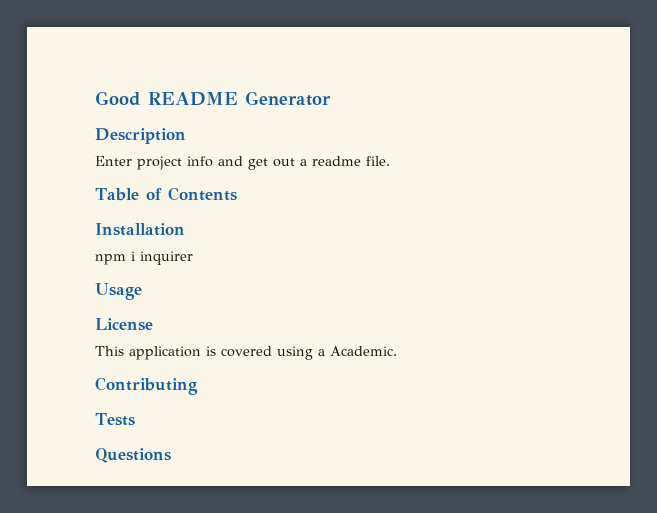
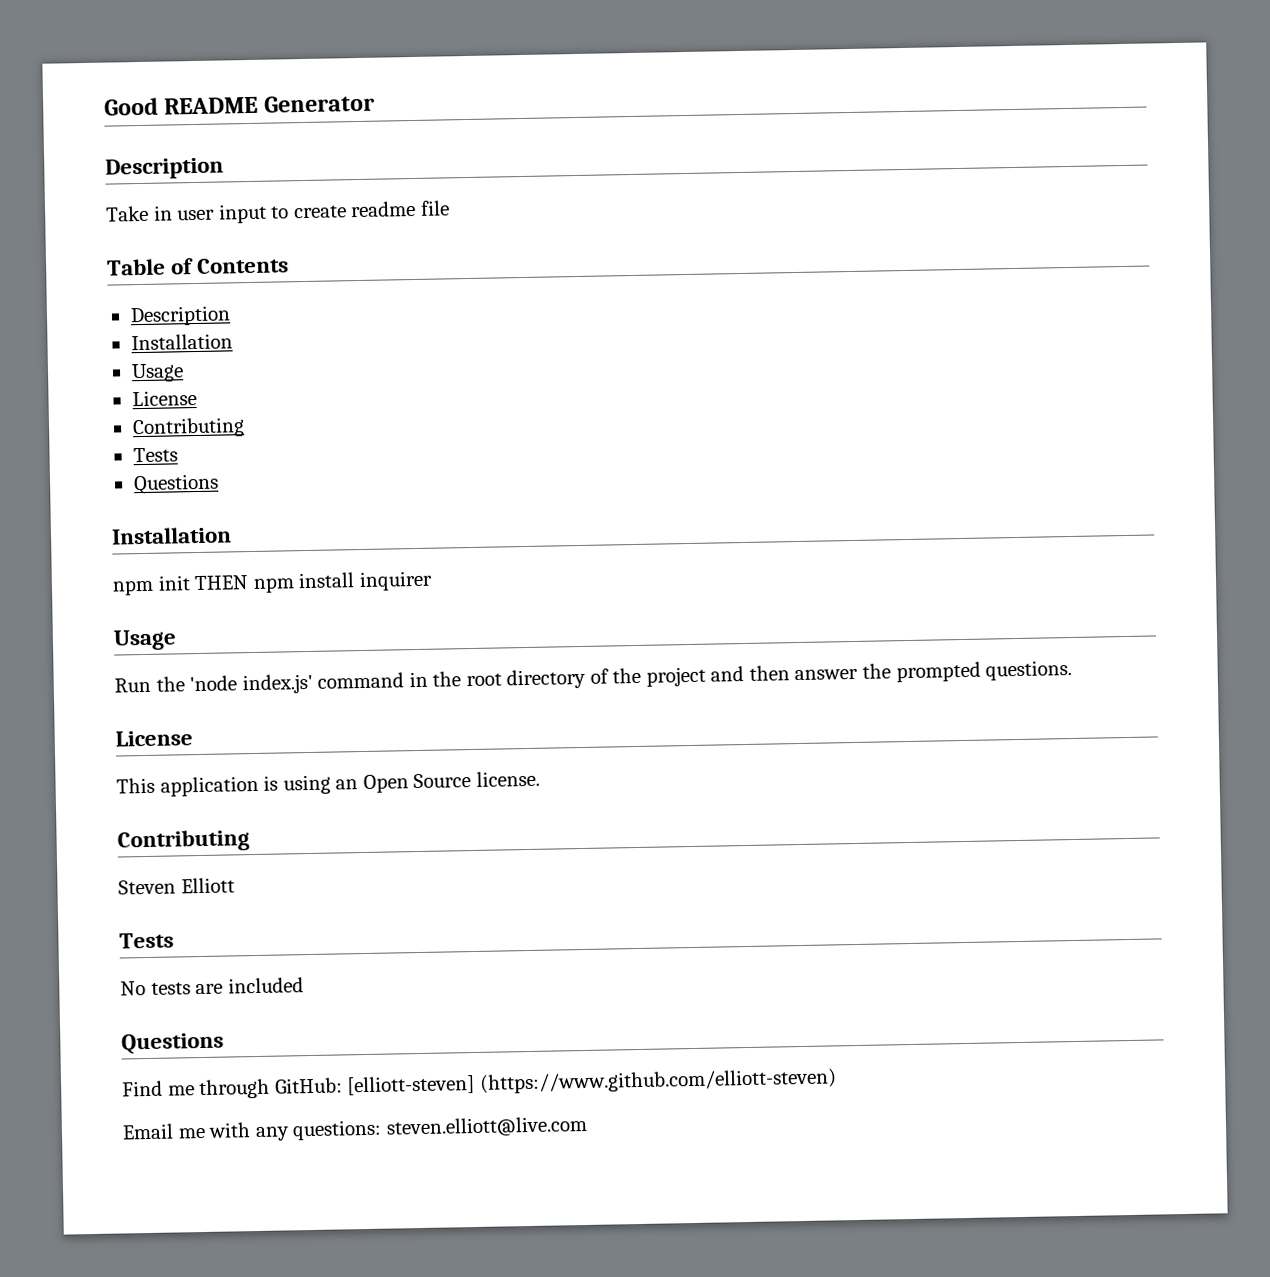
[95,156,390,170] [95,187,237,201] [95,223,185,236] [95,251,193,265] [95,283,142,300] Enter project info and get out a readme file. // Table of Contents // Installation // npm i inquirer // Usage -> [105,200,450,224] [106,257,290,276] [129,305,231,327] [130,333,233,351] [130,363,184,383] [131,389,197,407] [131,417,245,439] [132,447,178,463] [132,473,219,495] [111,526,232,545] [112,570,433,596] [113,629,177,651] [114,659,1073,695] Take in user input to create readme file // Table of Contents // Description // Installation // Usage // License // Contributing // Tests // Questions // Installation // npm init THEN npm install inquirer // Usage // Run the 'node index.js' command in the root directory of the project and then answer the prompted questions.
[221,346,397,360] [95,377,198,395] [95,413,135,426] [95,448,171,463] covered using a Academic. // Contributing // Tests // Questions -> [282,770,540,795] [117,829,250,853] [118,877,235,895] [119,932,174,949] [120,977,304,996] [121,1032,224,1055] [122,1068,837,1100] [122,1115,588,1142] using an Open Source license. // Contributing // Steven Elliott // Tests // No tests are included // Questions // Find me through GitHub: [elliott-steven] (https://www.github.com/elliott-steven) // Email me with any questions: steven.elliott@live.com

